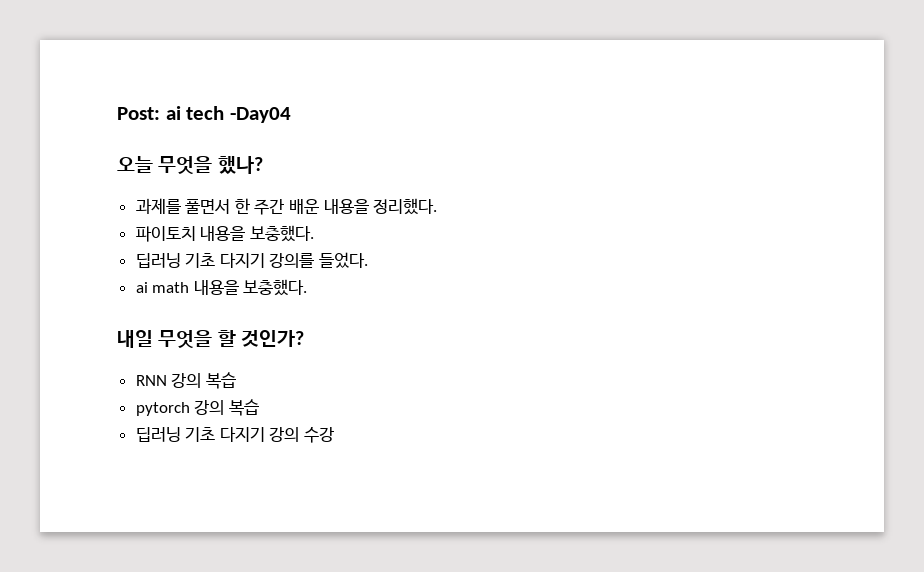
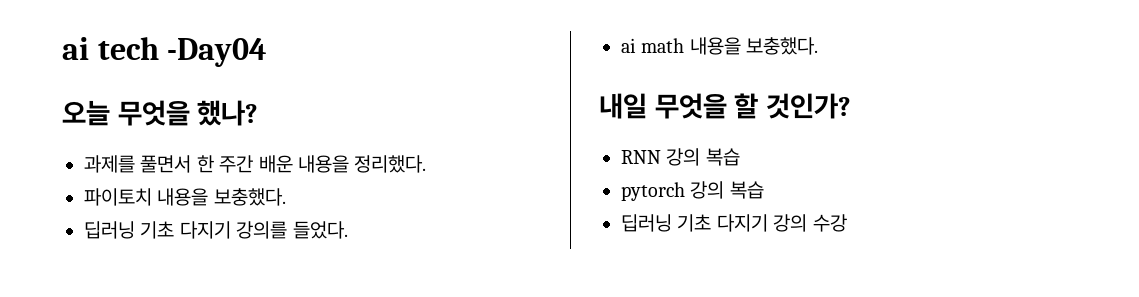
[117,107,160,120] Post: -> (62, 48) none

